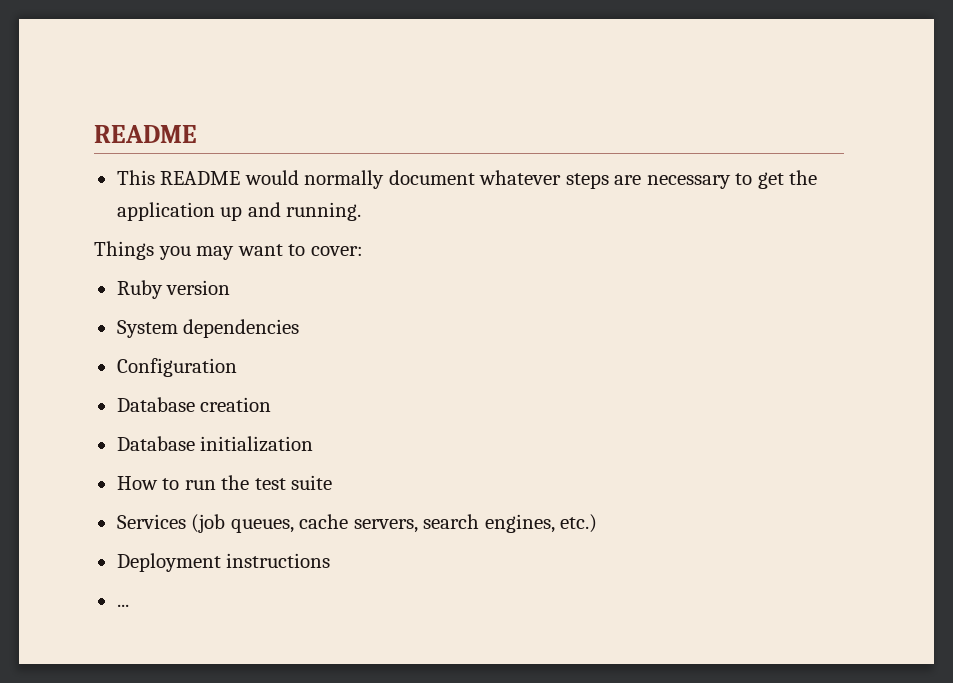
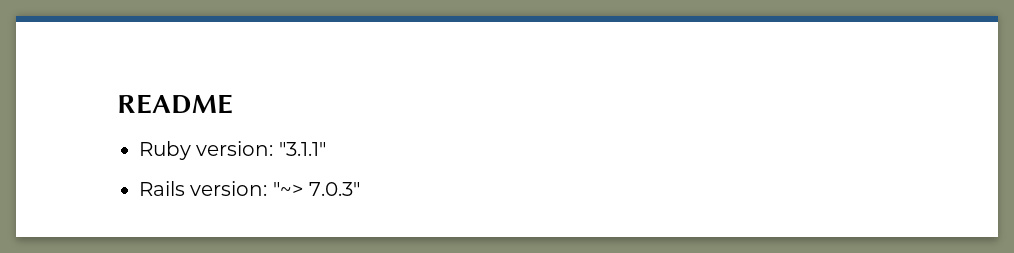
[116,170,818,189] [116,202,362,221] [94,241,363,260] [116,280,231,299] [116,319,300,338] [116,358,237,377] [116,397,272,412] [116,436,314,452] [116,475,333,490] [116,514,598,533] [116,553,331,572] [116,604,129,607] This README would normally document whatever steps are necessary to get the application up and running. // Things you may want to cover: // Ruby version // System dependencies // Configuration // Database creation // Database initialization // How to run the test suite // Services (job queues, cache servers, search engines, etc.) // Deployment instructions // ... -> [139,141,326,160] [139,181,361,196] Ruby version: "3.1.1" // Rails version: "~> 7.0.3"

